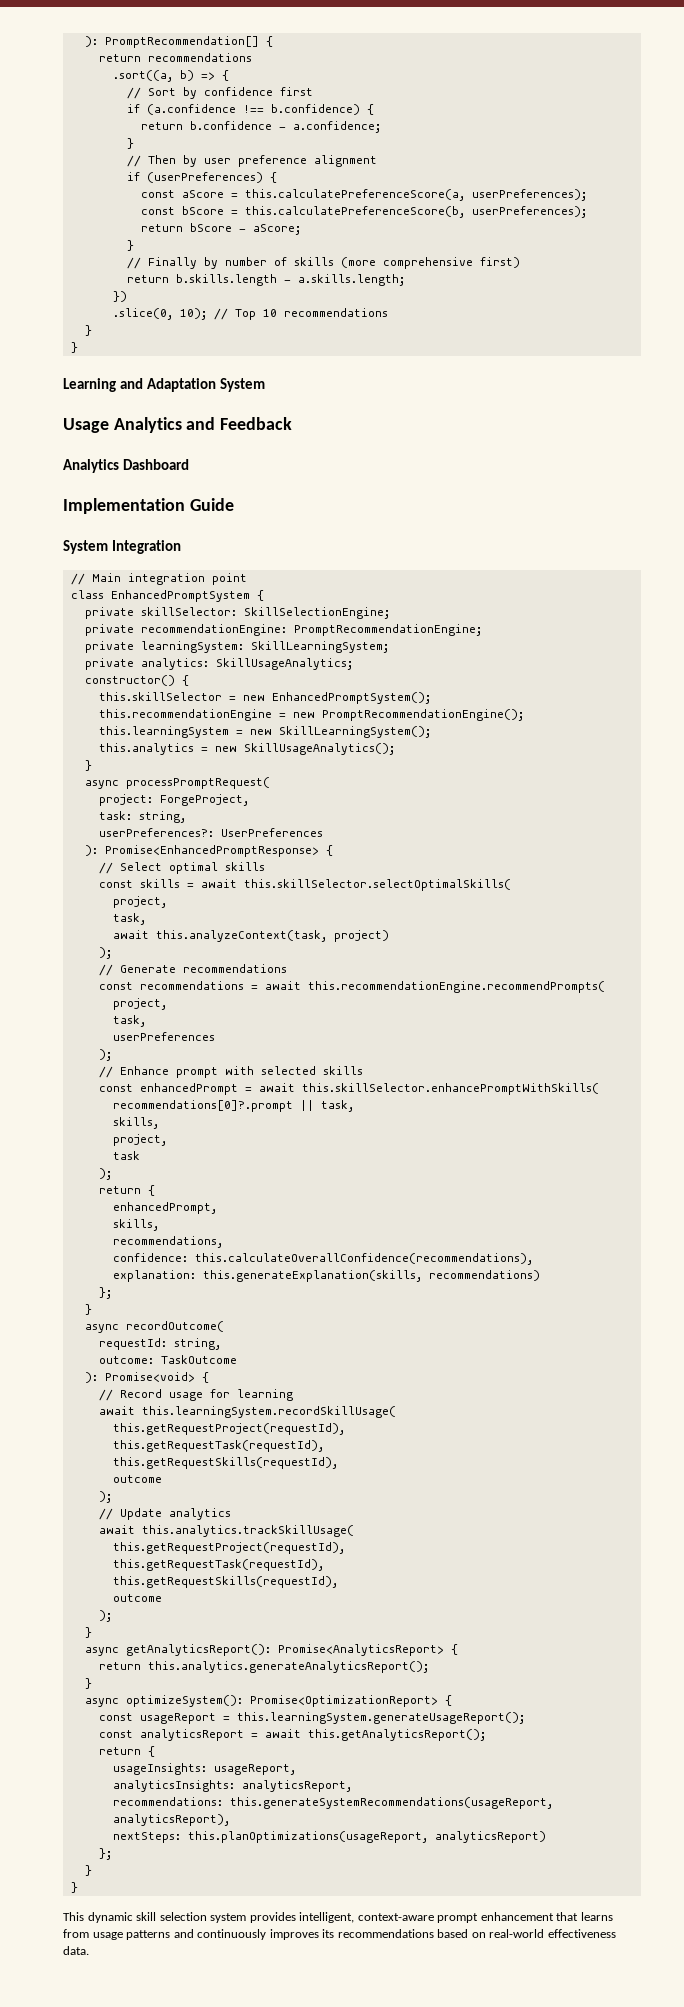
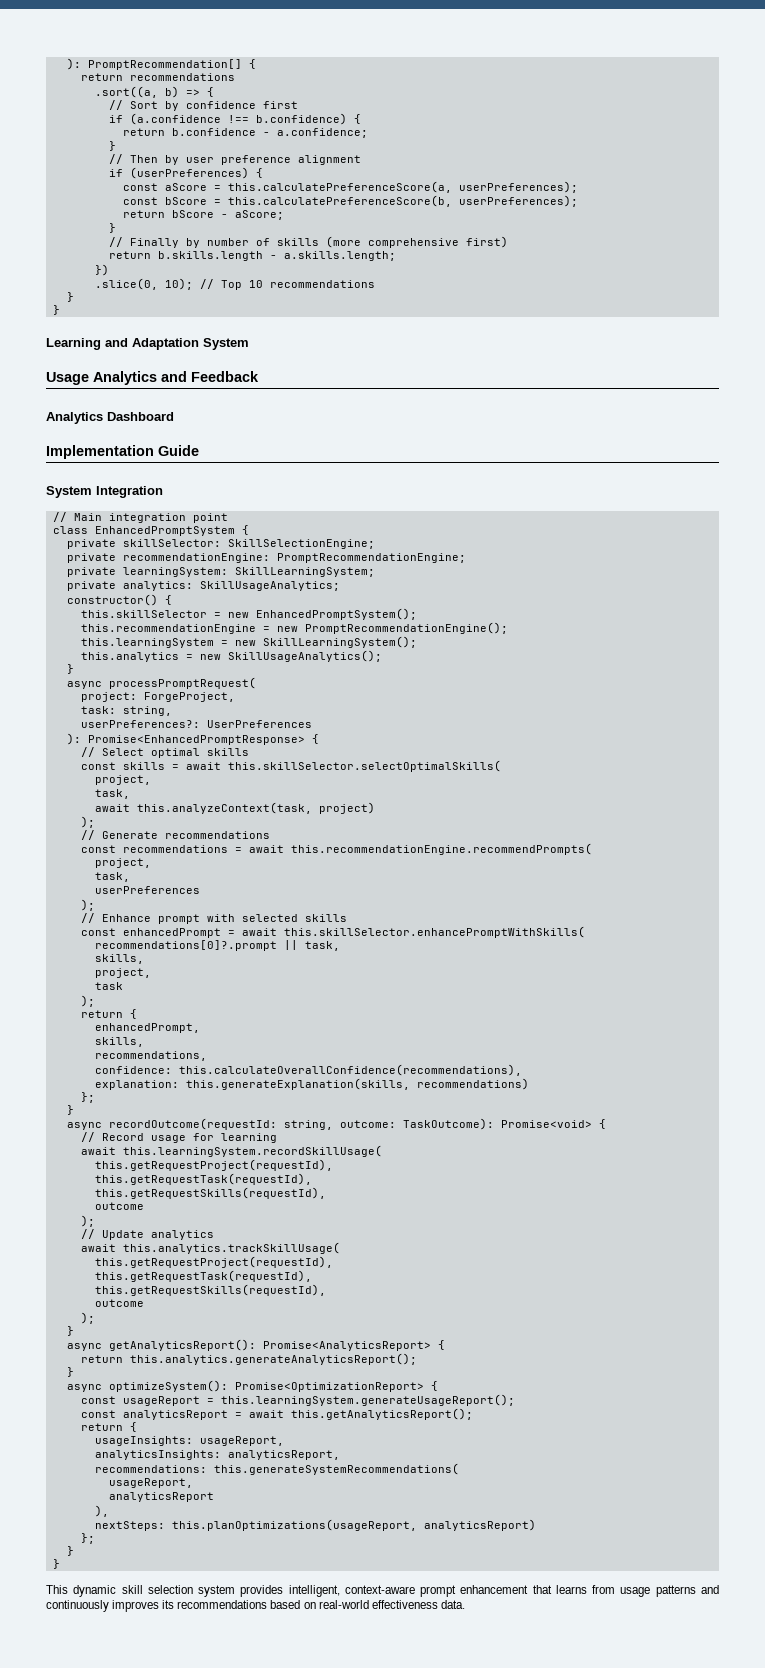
[125,1321,224,1332] [98,1338,221,1350] [98,1355,237,1364] [84,1372,98,1383] recordOutcome( // requestId: string, // outcome: TaskOutcome // ): -> [108,1118,494,1130] recordOutcome(requestId: string, outcome: TaskOutcome):
[229,1797,553,1809] [112,1814,230,1826] this.generateSystemRecommendations(usageReport, analyticsReport), -> [213,1463,459,1475] [108,1478,193,1488] [108,1492,214,1502] [94,1505,109,1517] this.generateSystemRecommendations( // usageReport, // analyticsReport // ),

